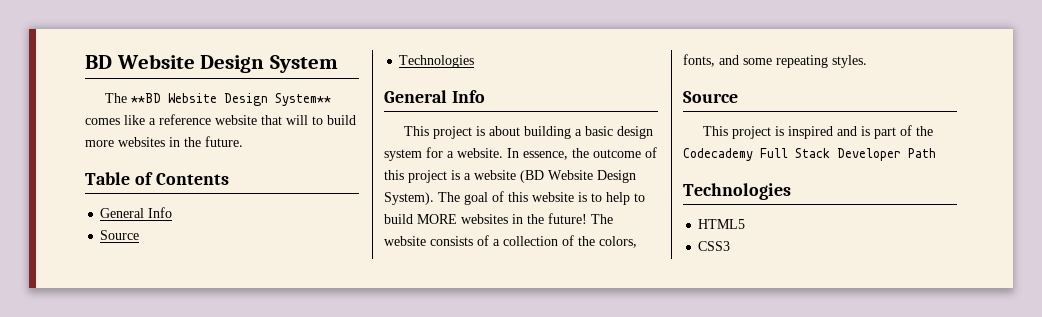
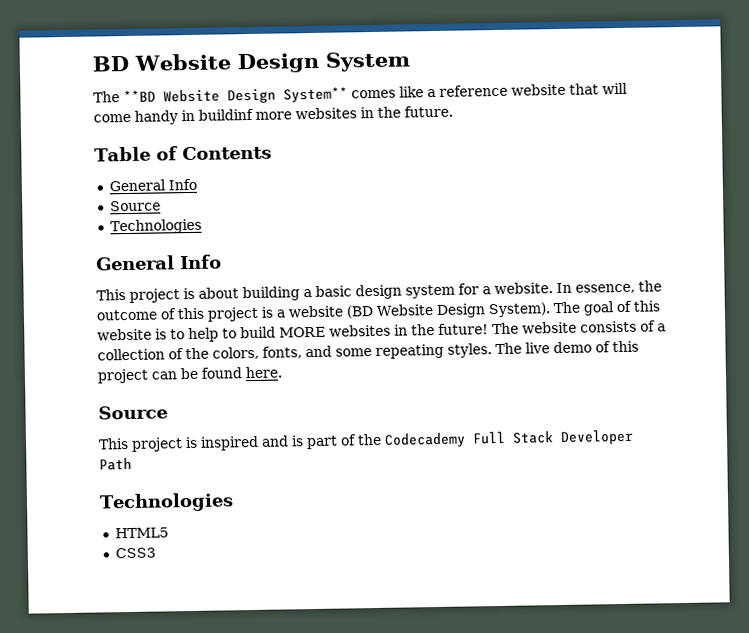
[312,115,356,125] to build -> [93,108,254,125] come handy in buildinf
(867, 61) none -> [495,340,639,355] [97,366,282,384] The live demo of this project can be found here.

